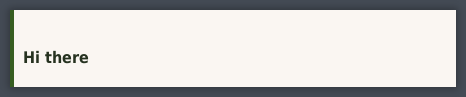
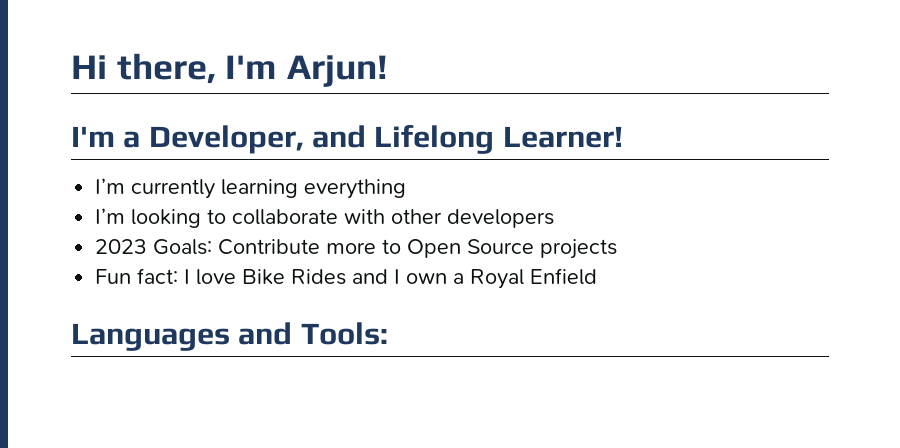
[45,50,89,64] there -> [116,53,389,87] [71,125,623,154] [95,178,407,199] [95,208,555,228] [95,239,618,259] [95,268,598,289] [71,322,388,351] there, I'm Arjun! // I'm a Developer, and Lifelong Learner! // I’m currently learning everything // I’m looking to collaborate with other developers // 2023 Goals: Contribute more to Open Source projects // Fun fact: I love Bike Rides and I own a Royal Enfield // Languages and Tools:

